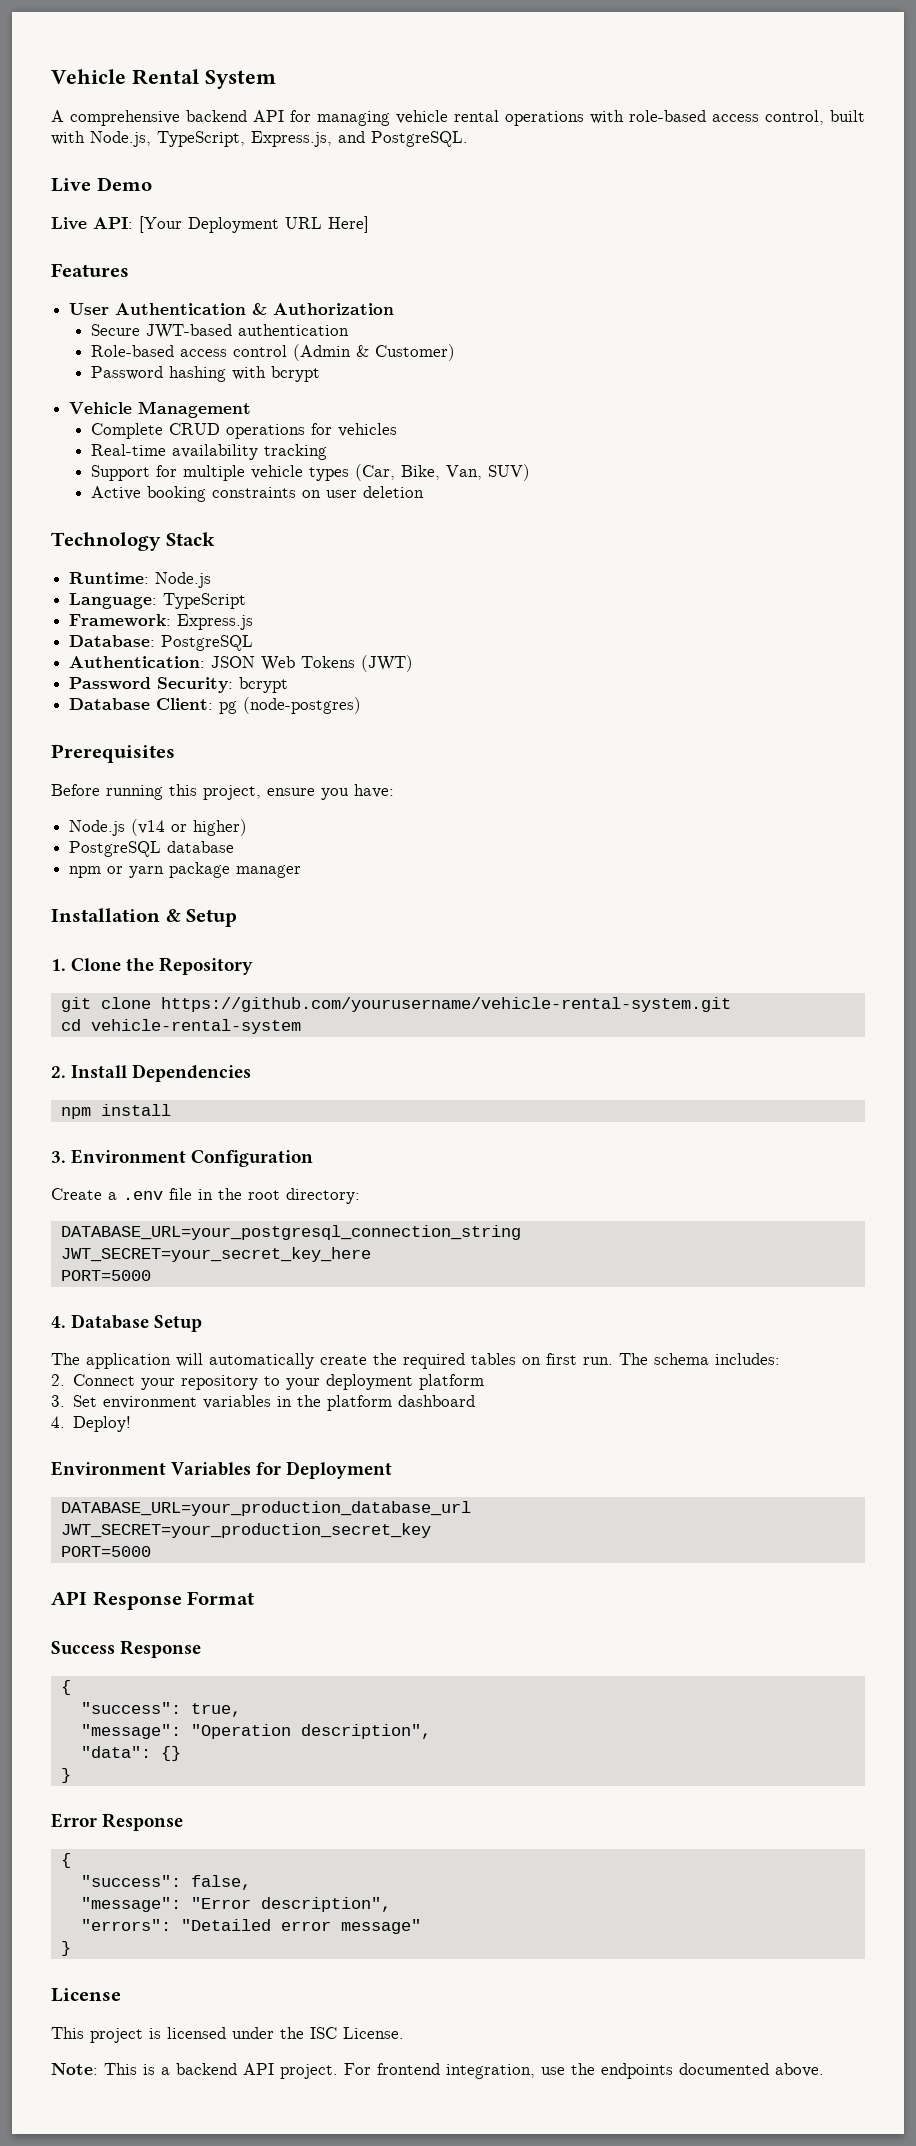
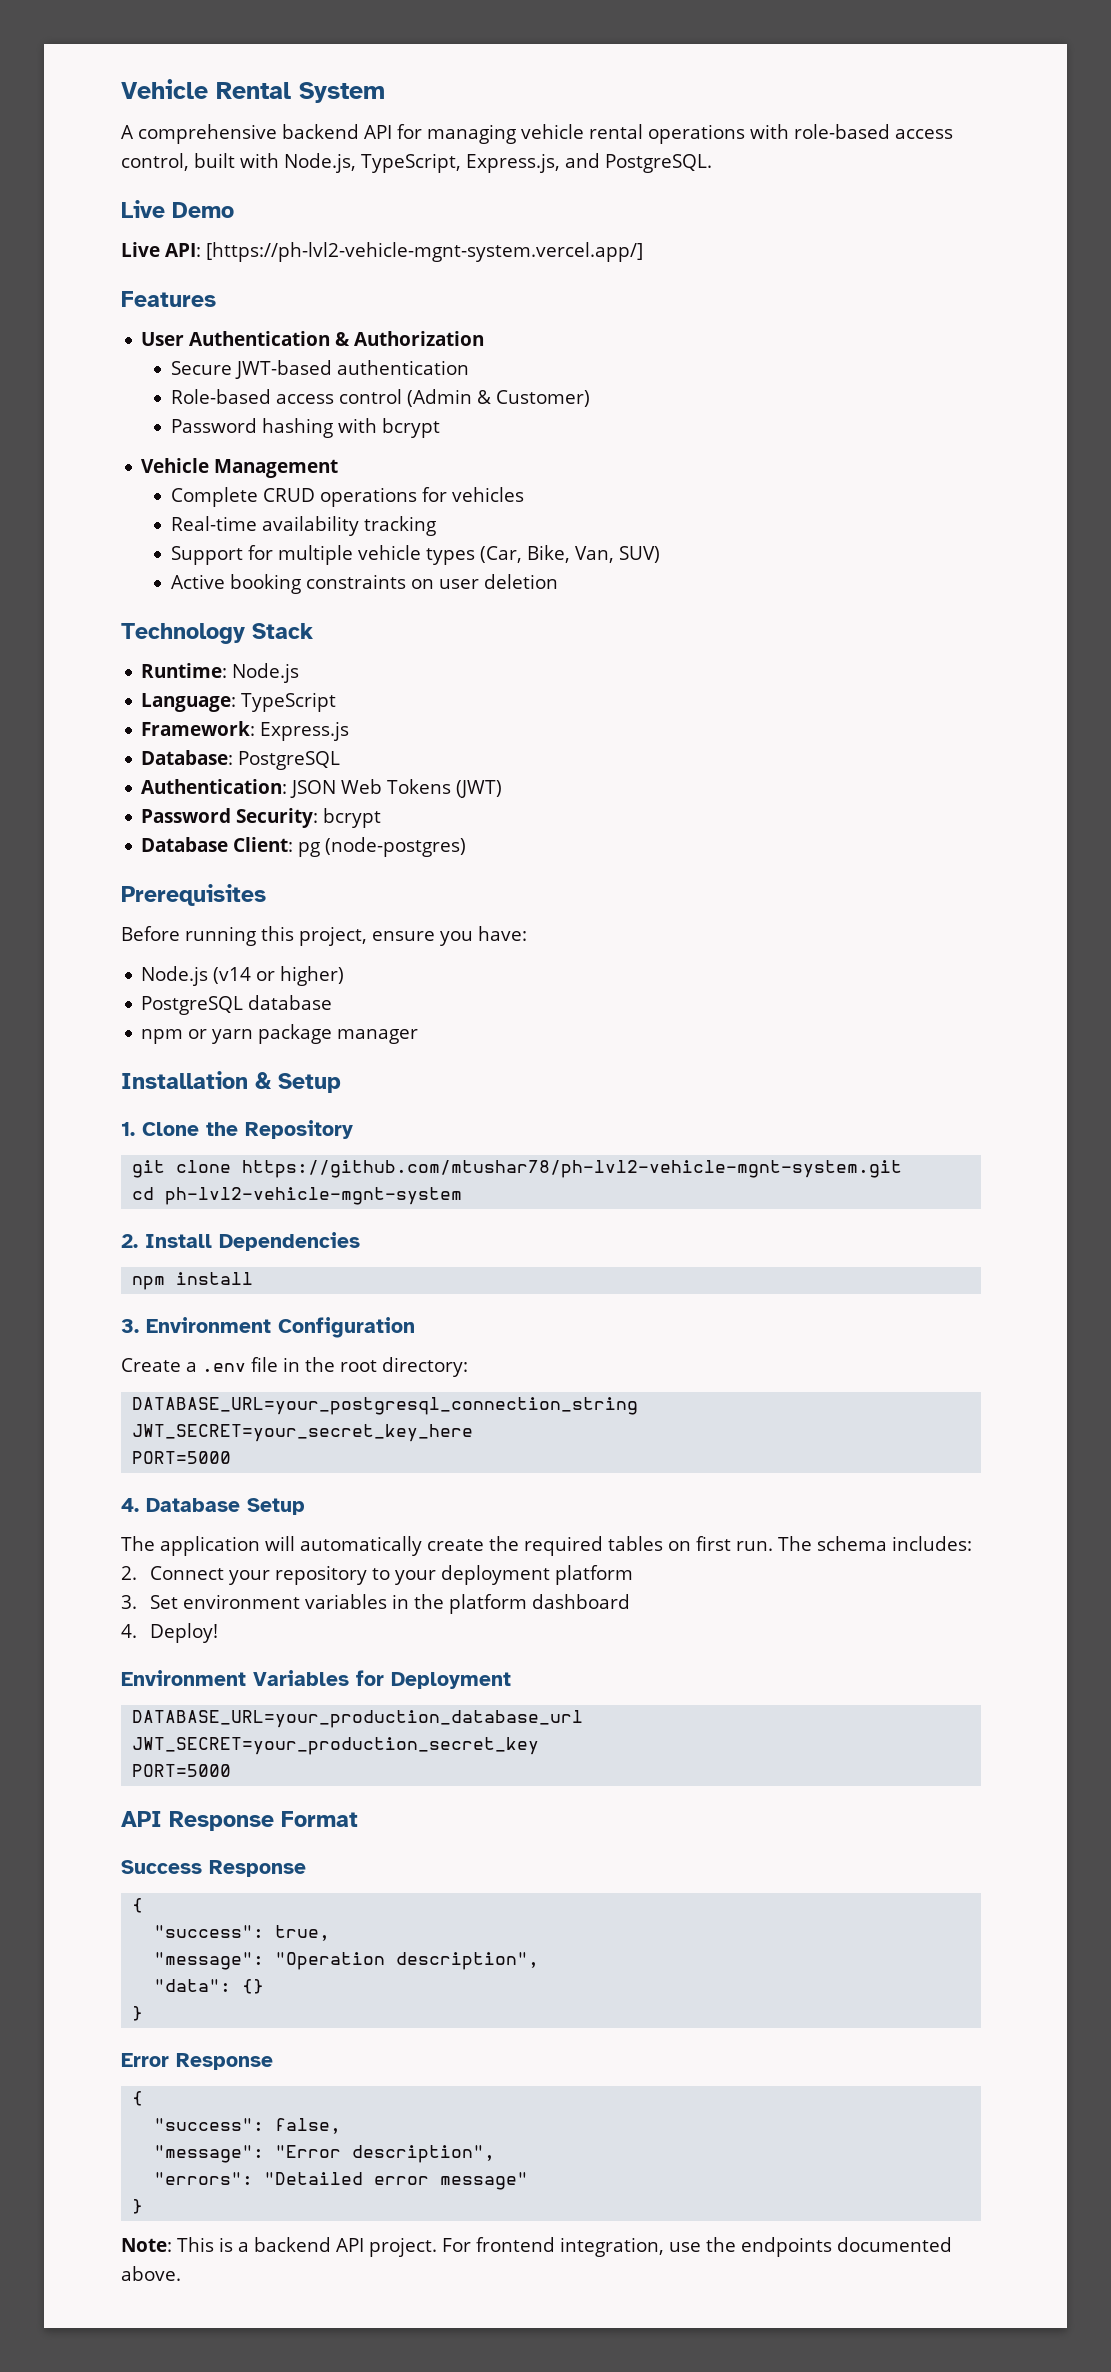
[139,216,369,233] [Your Deployment URL Here] -> [206,242,643,262] [https://ph-lvl2-vehicle-mgnt-system.vercel.app/]
[160,997,731,1012] https://github.com/yourusername/vehicle-rental-system.git -> [242,1160,903,1178] https://github.com/mtushar78/ph-lvl2-vehicle-mgnt-system.git
[90,1019,301,1034] vehicle-rental-system -> [165,1187,463,1205] ph-lvl2-vehicle-mgnt-system
[51,1988,121,2002] [51,2027,404,2043] // License // This project is licensed under the ISC License. -> (144, 2206) none

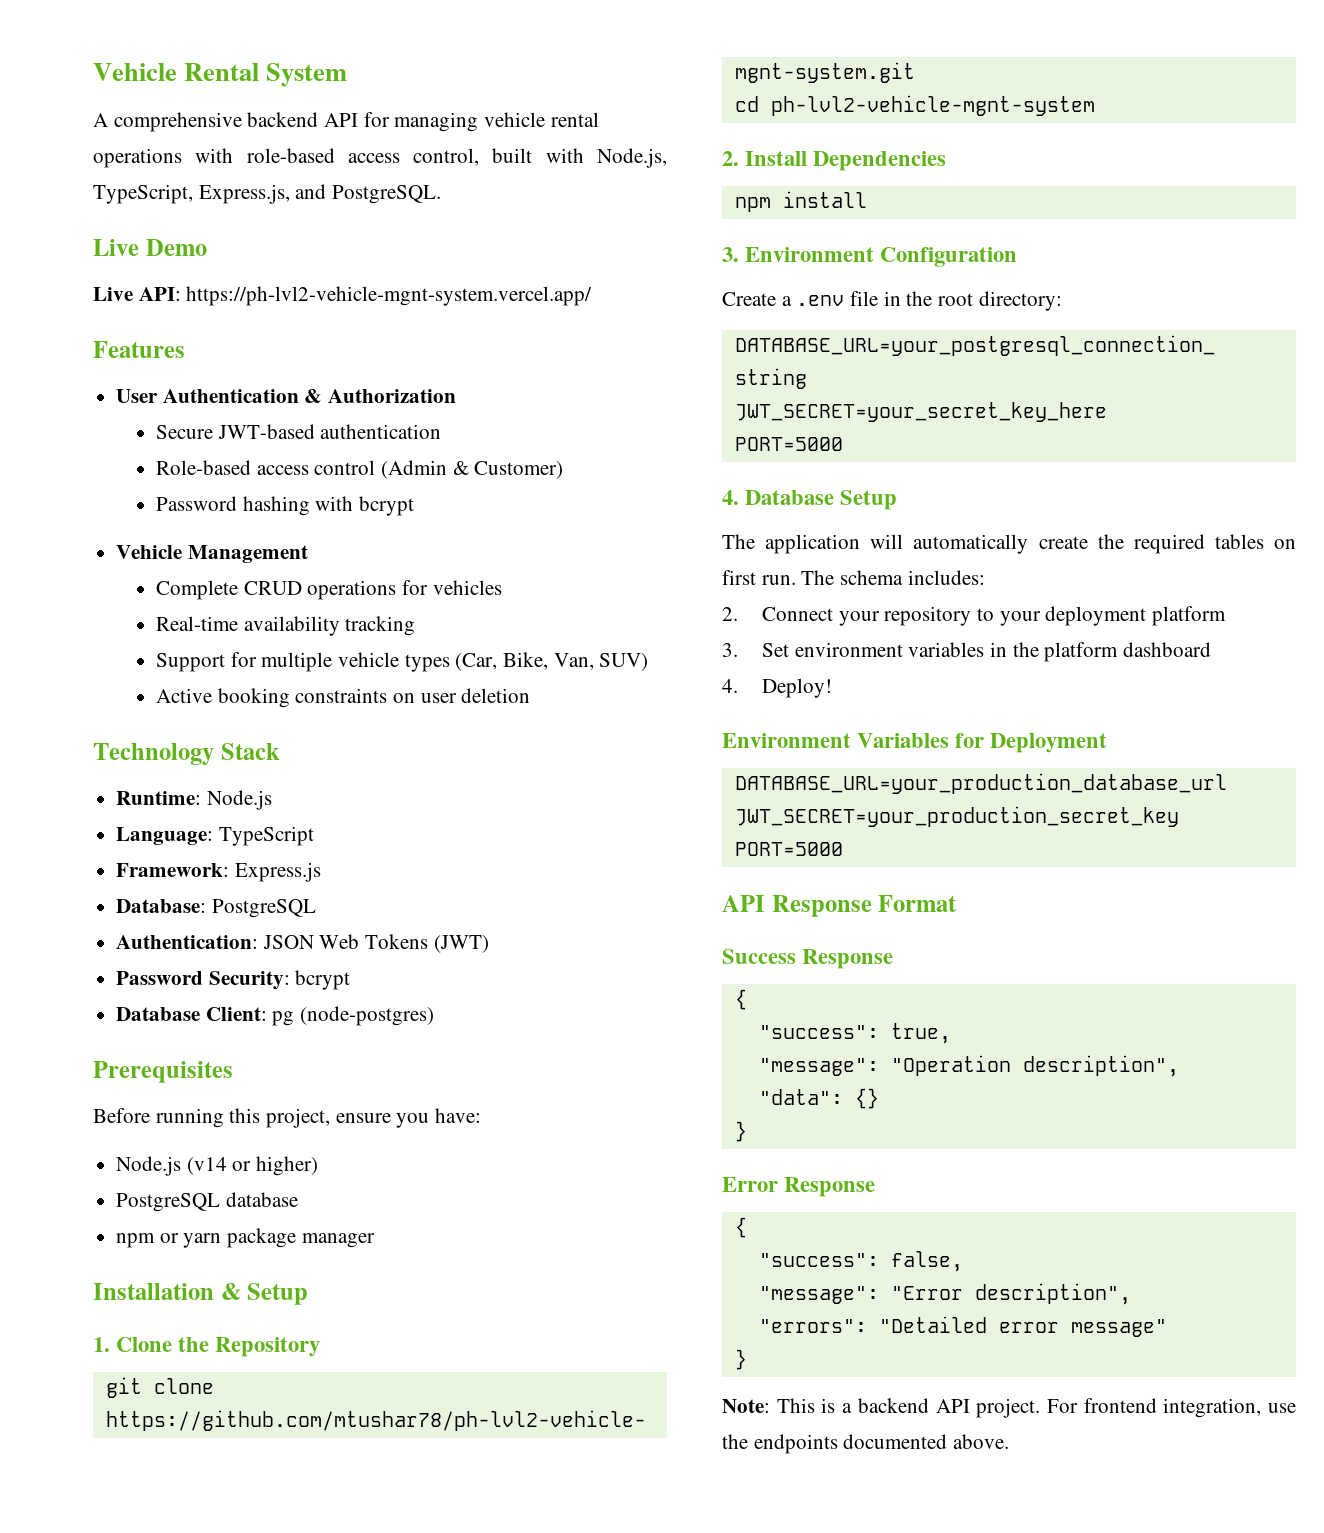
[206,242,643,262] [https://ph-lvl2-vehicle-mgnt-system.vercel.app/] -> [186,286,593,306] https://ph-lvl2-vehicle-mgnt-system.vercel.app/

